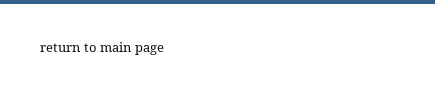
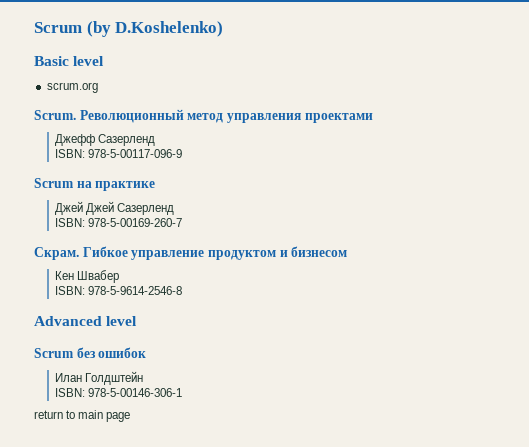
(40, 47) none -> [34,21,224,37] [34,56,105,66] [46,82,98,93] [34,109,373,123] [54,134,155,146] [54,149,182,158] [34,178,156,191] [54,201,174,215] [54,218,182,227] [34,246,348,260] [54,270,119,283] [54,286,182,295] [34,316,138,326] [34,347,147,358] [54,371,143,385] [54,388,182,397] Scrum (by D.Koshelenko) // Basic level // scrum.org // Scrum. Революционный метод управления проектами // Джефф Сазерленд // ISBN: 978-5-00117-096-9 // Scrum на практике // Джей Джей Сазерленд // ISBN: 978-5-00169-260-7 // Скрам. Гибкое управление продуктом и бизнесом // Кен Швабер // ISBN: 978-5-9614-2546-8 // Advanced level // Scrum без ошибок // Илан Голдштейн // ISBN: 978-5-00146-306-1 //

